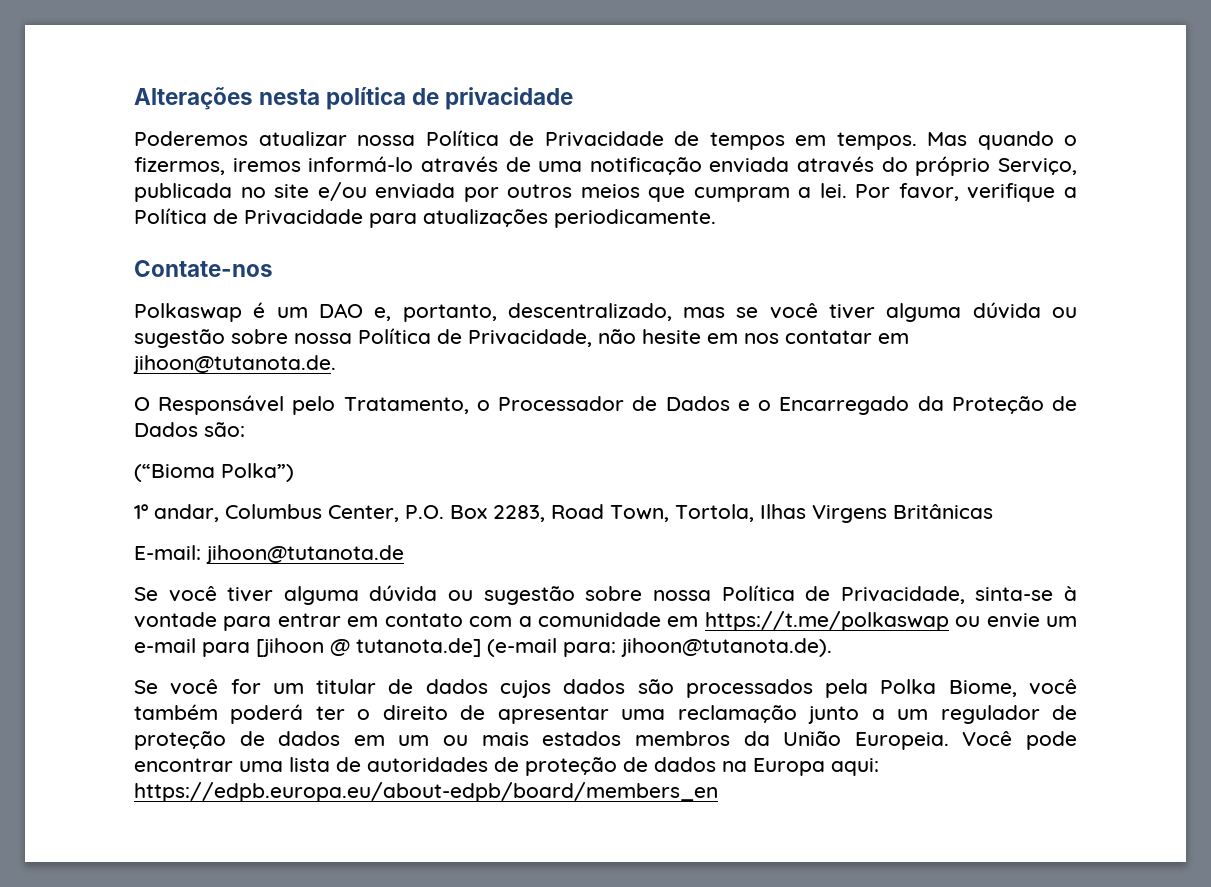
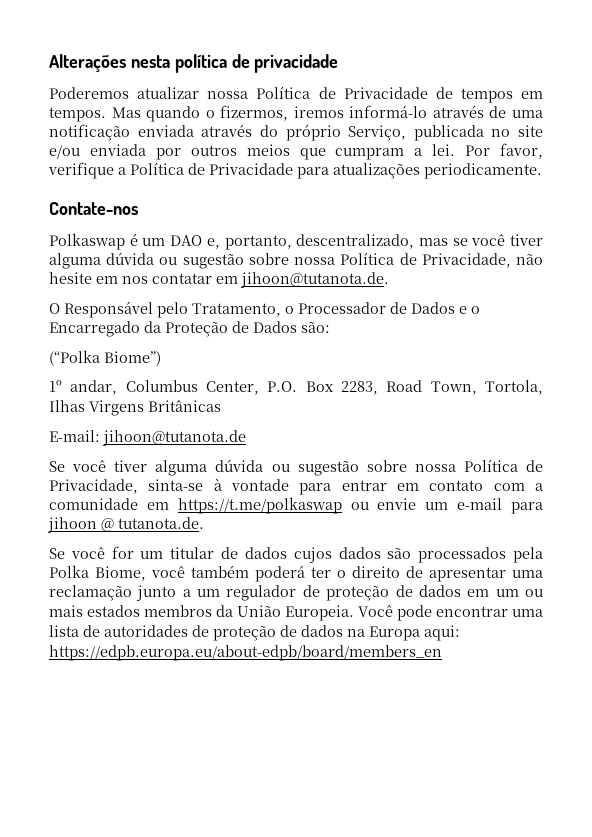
[134,463,294,482] (“Bioma Polka”) -> [49,350,161,366] (“Polka Biome”)
[256,638,832,657] [jihoon @ tutanota.de] (e-mail para: jihoon@tutanota.de). -> [47,517,204,533] jihoon @ tutanota.de.

